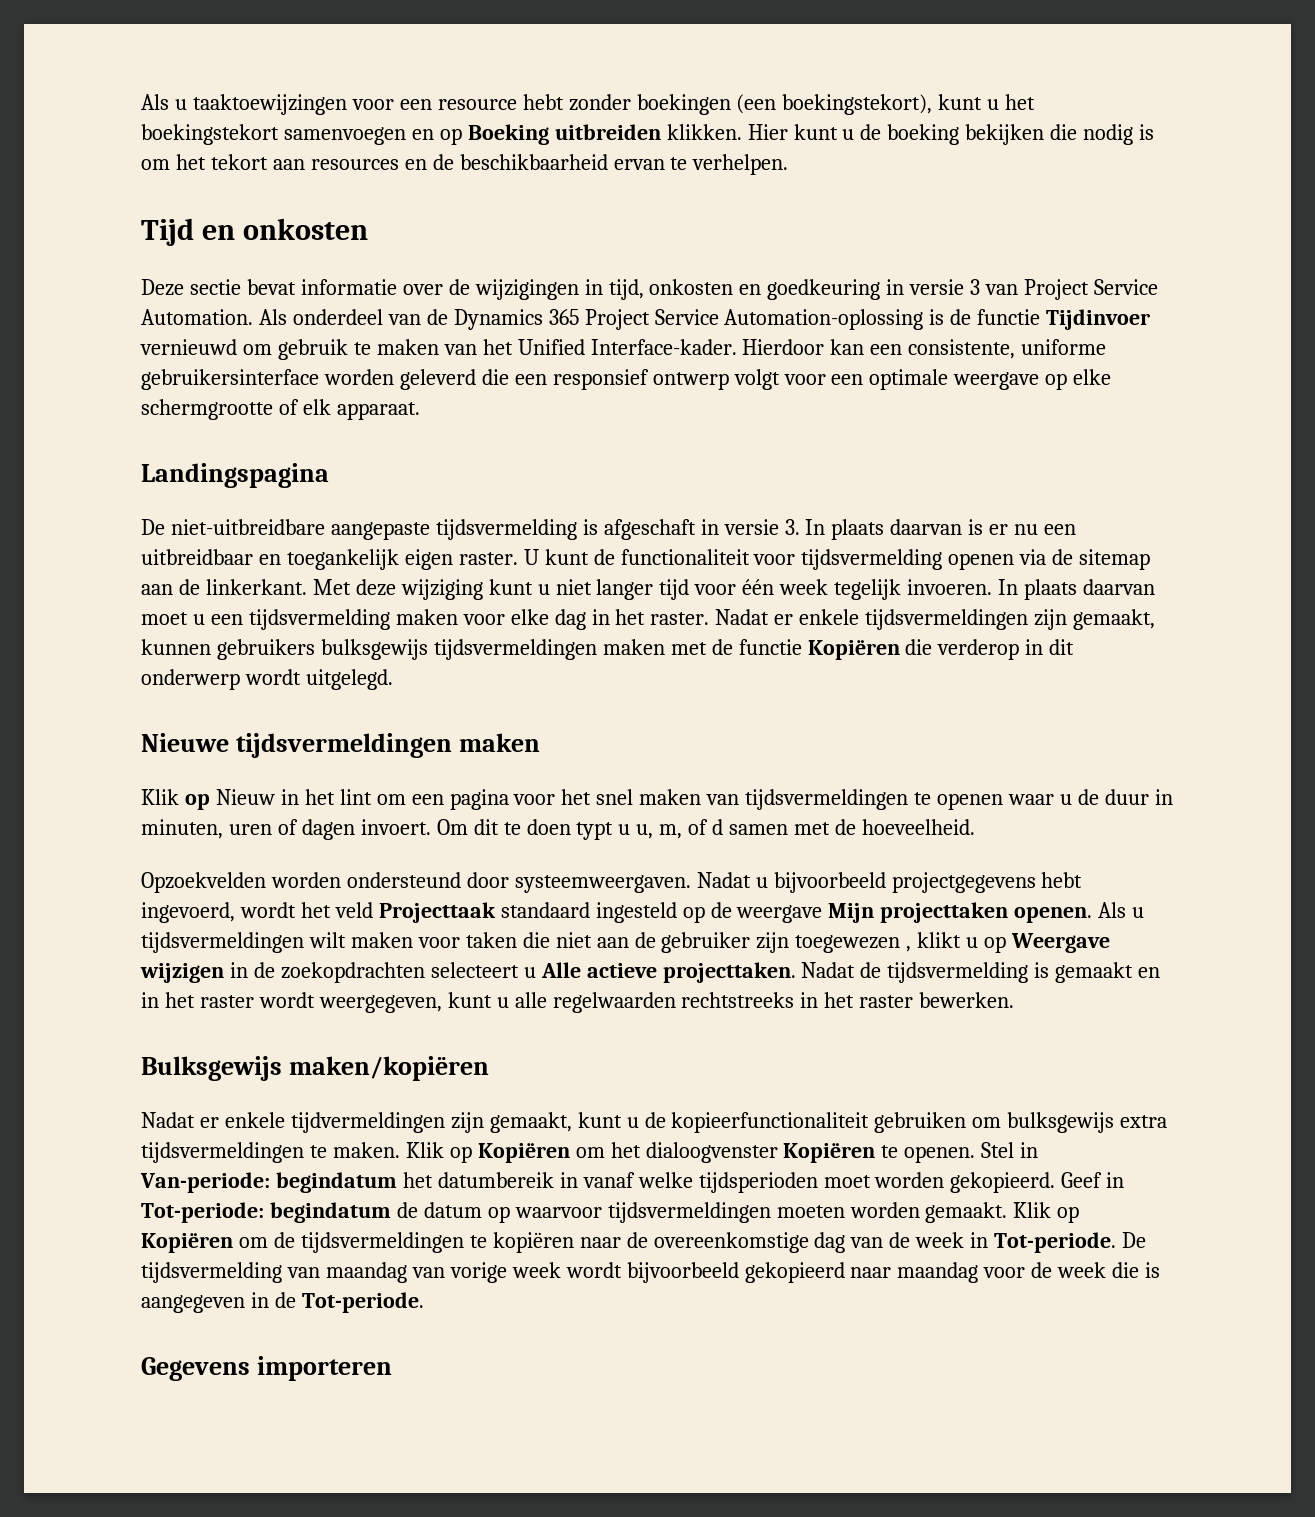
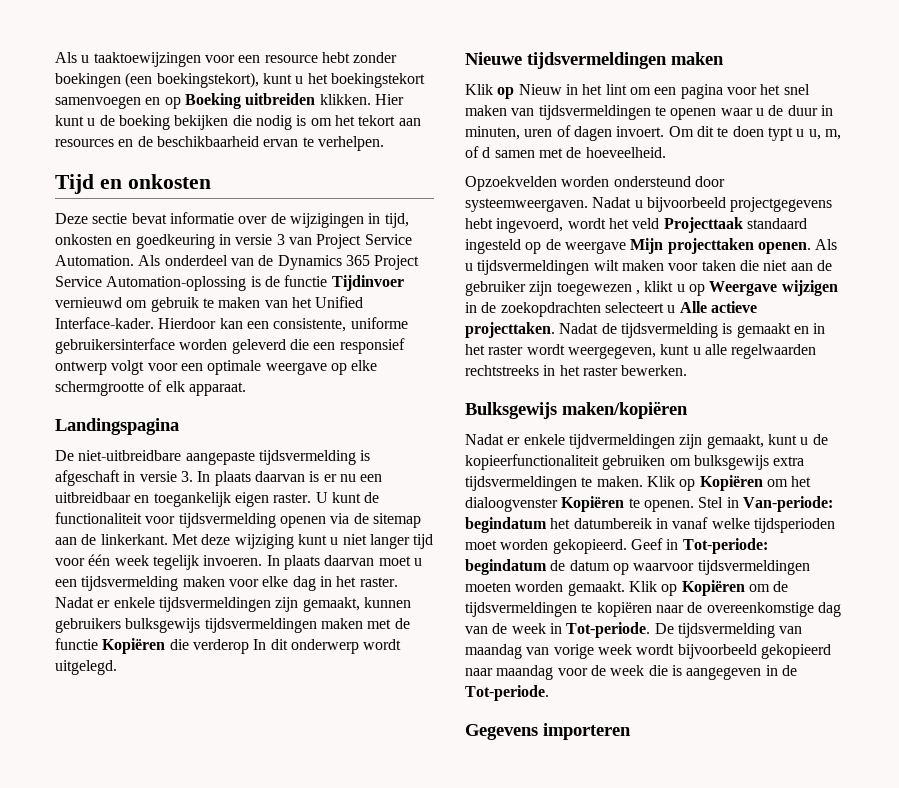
[1025,639,1044,655] in -> [253,639,267,650] In

